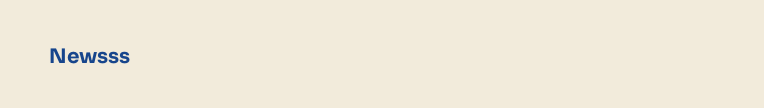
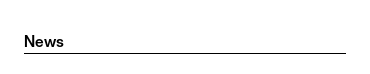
[49,48,130,64] Newsss -> [24,35,64,47] News

